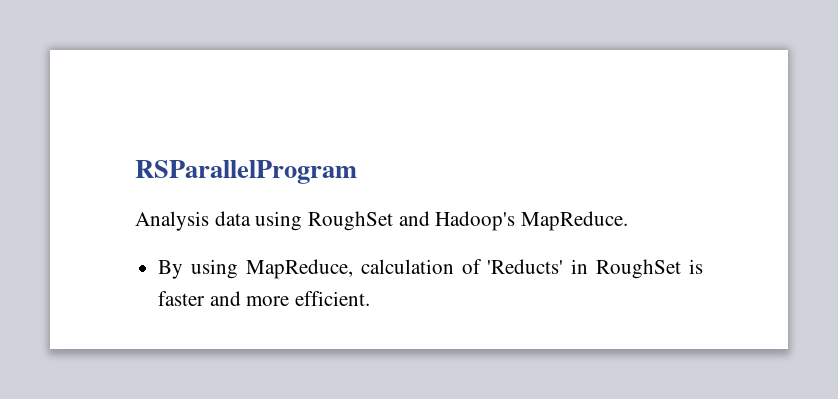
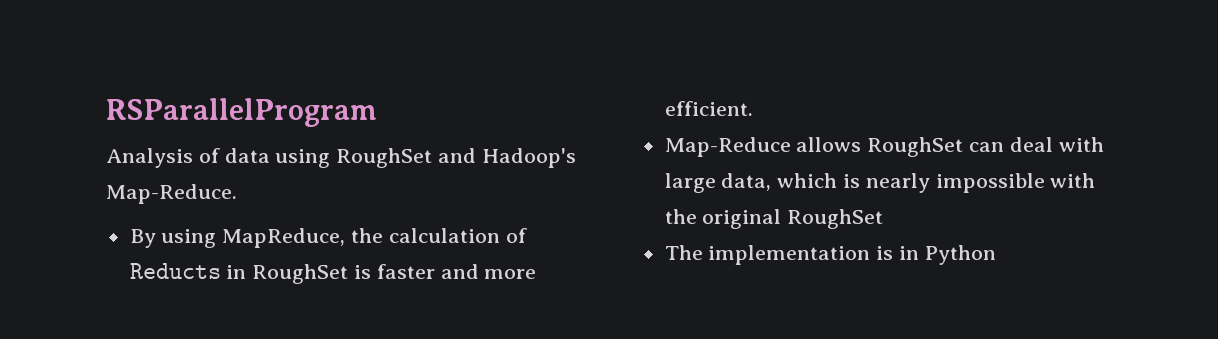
(209, 221) none -> [198,148,220,163] of
[521,211,629,231] MapReduce. -> [106,184,237,204] Map-Reduce.
(353, 269) none -> [351,228,384,243] the
[487,259,564,274] 'Reducts' -> [129,263,221,279] Reducts
(371, 298) none -> [664,137,1104,157] [664,173,1096,193] [664,209,884,229] [664,245,996,265] // Map-Reduce allows RoughSet can deal with large data, which is nearly impossible with the original RoughSet // The implementation is in Python

